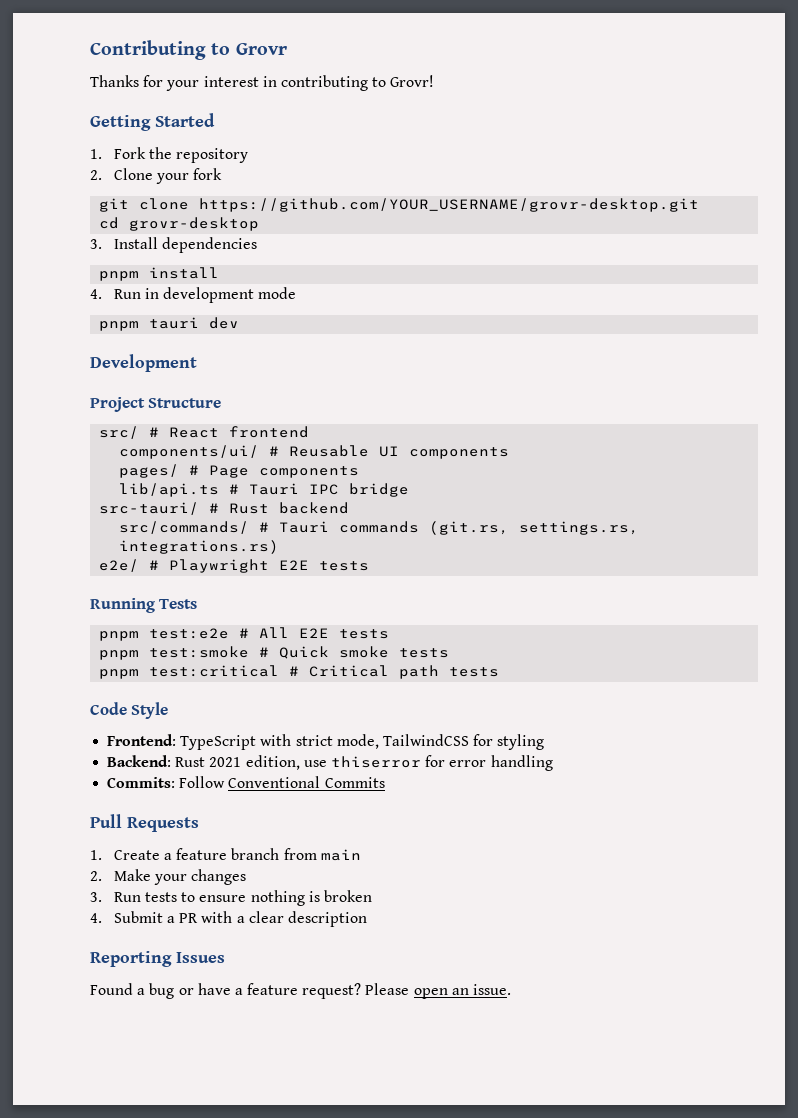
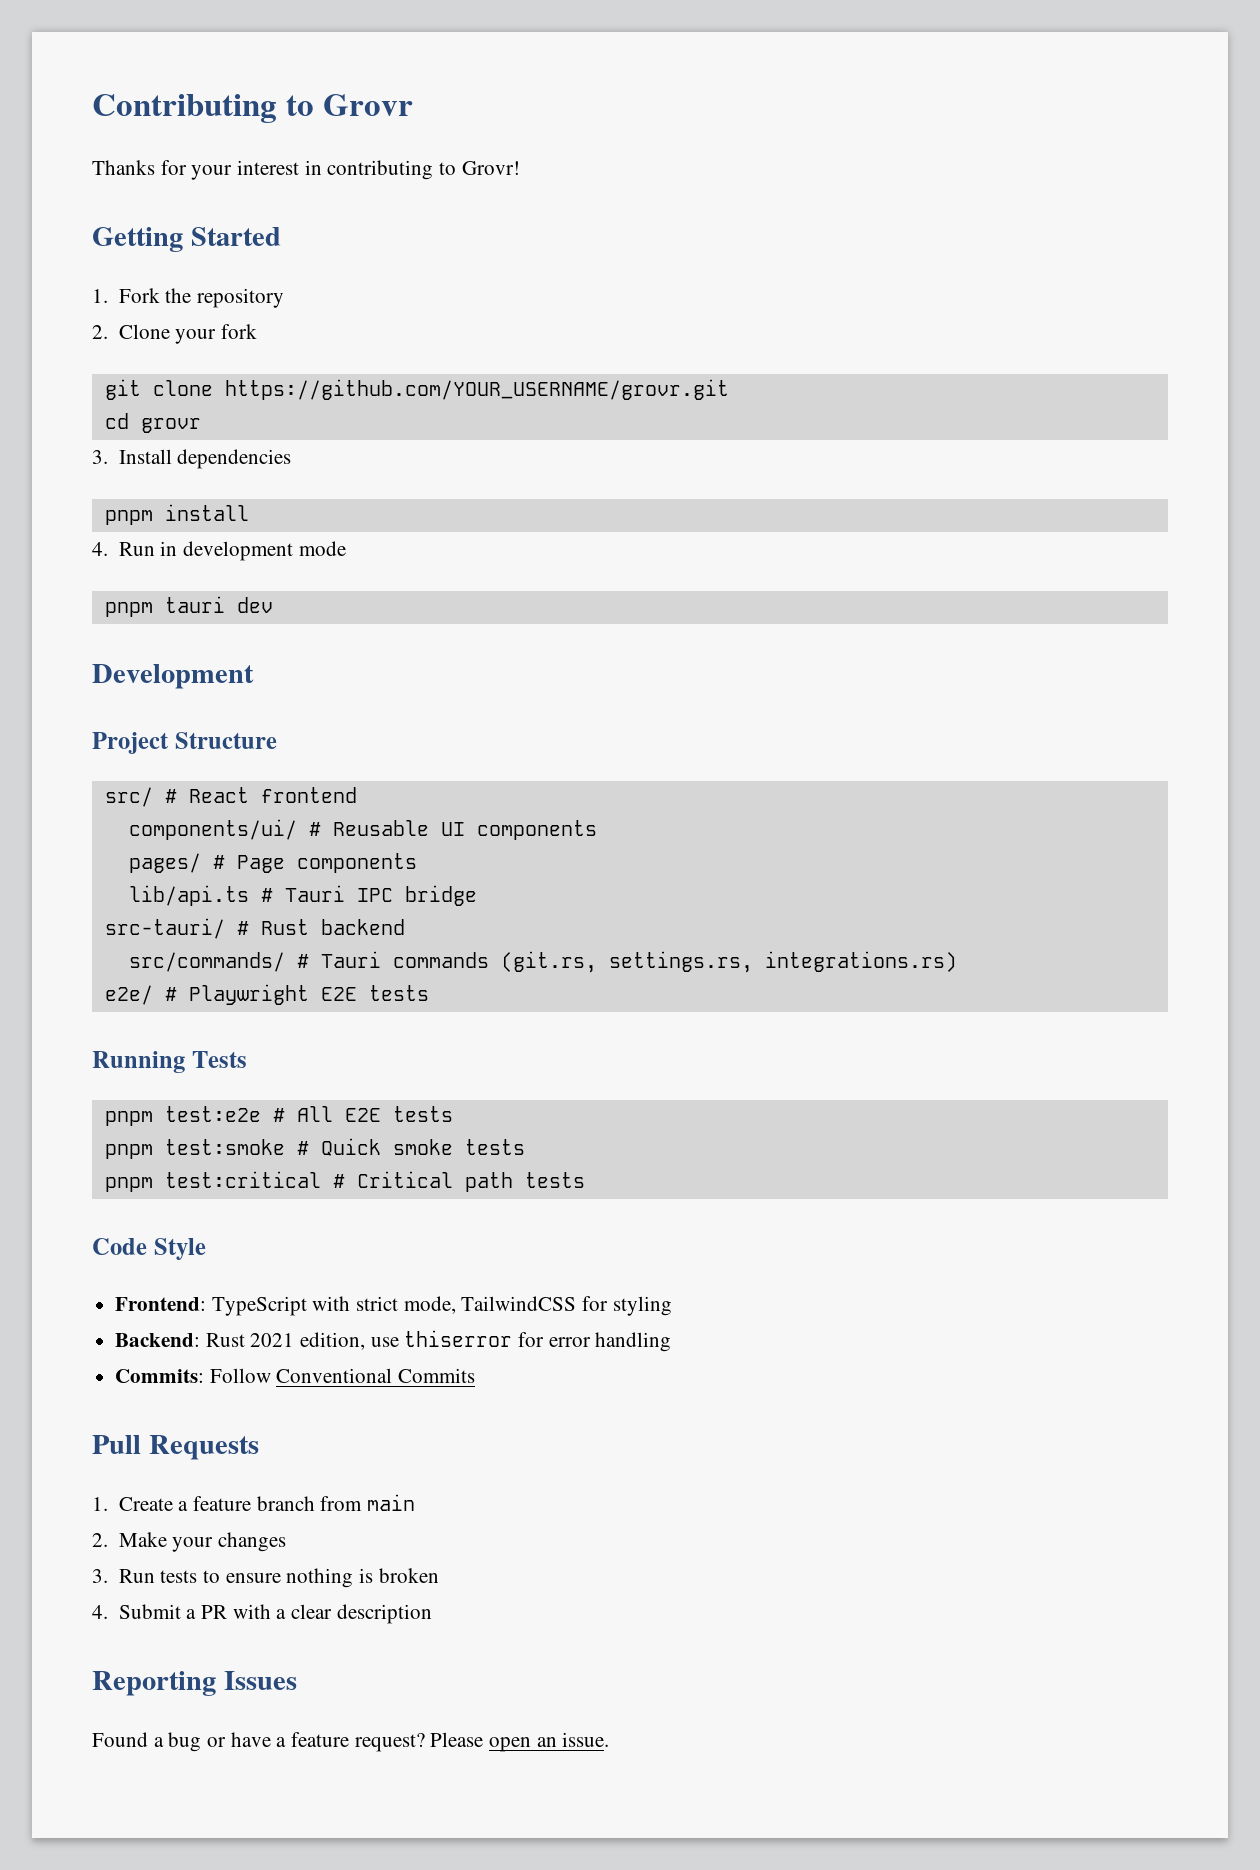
[199,198,700,212] https://github.com/YOUR_USERNAME/grovr-desktop.git -> [224,379,729,400] https://github.com/YOUR_USERNAME/grovr.git
[129,217,260,231] grovr-desktop -> [140,418,201,433] grovr

